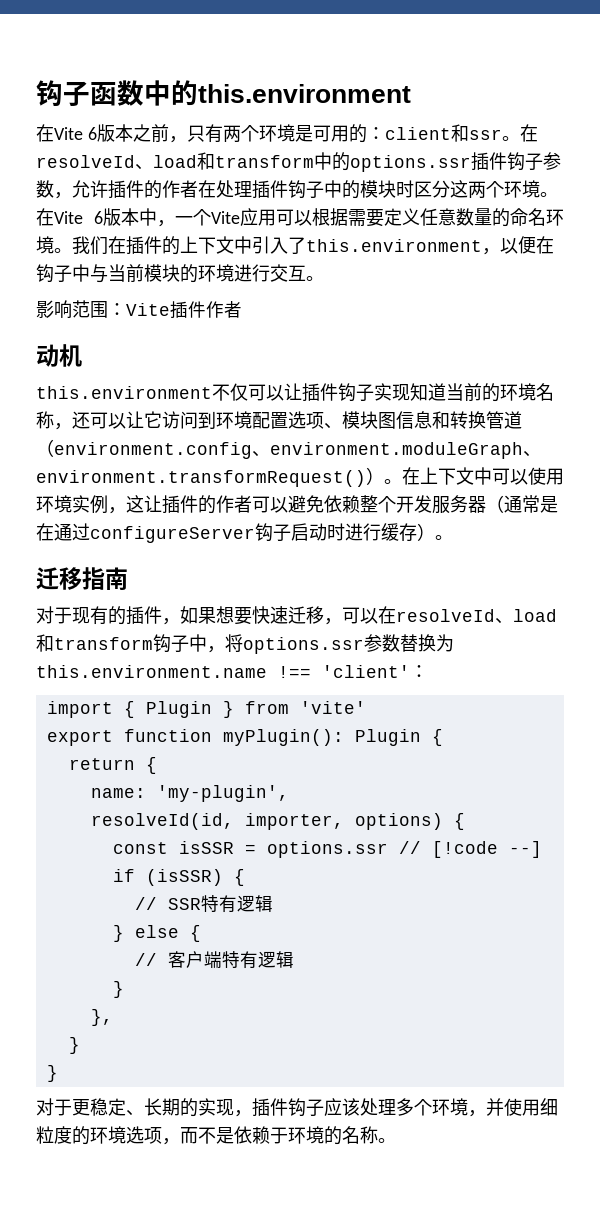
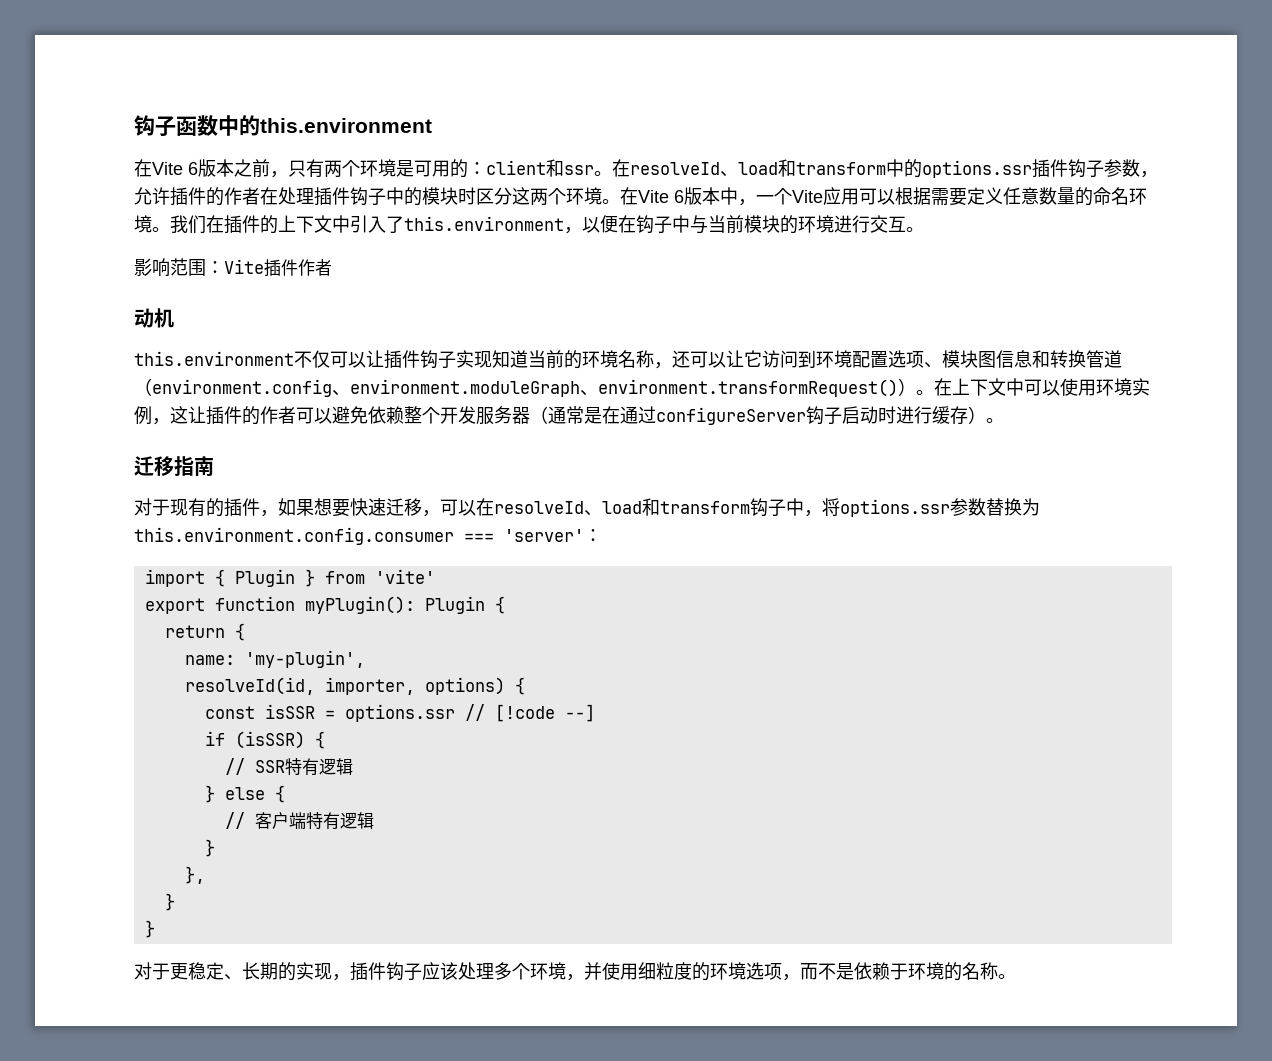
[36,665,410,678] this.environment.name !== 'client' -> [134,527,584,545] this.environment.config.consumer === 'server'

